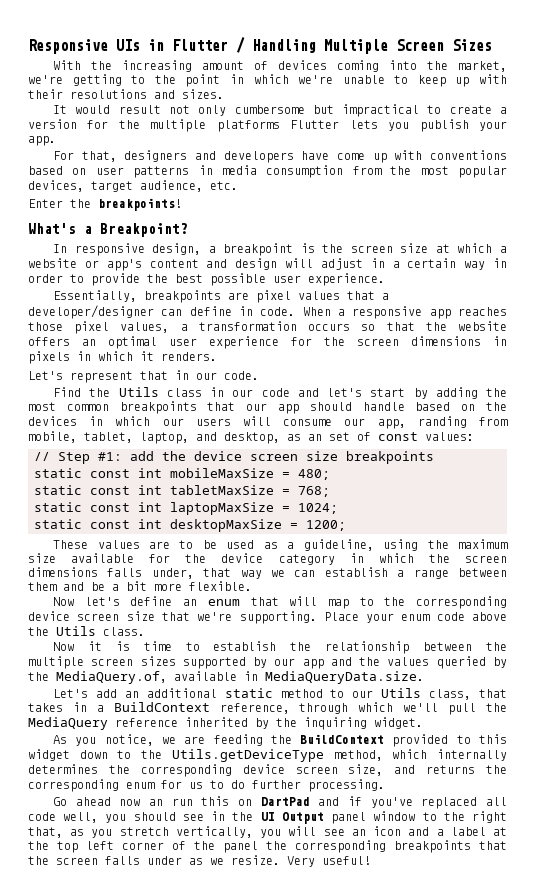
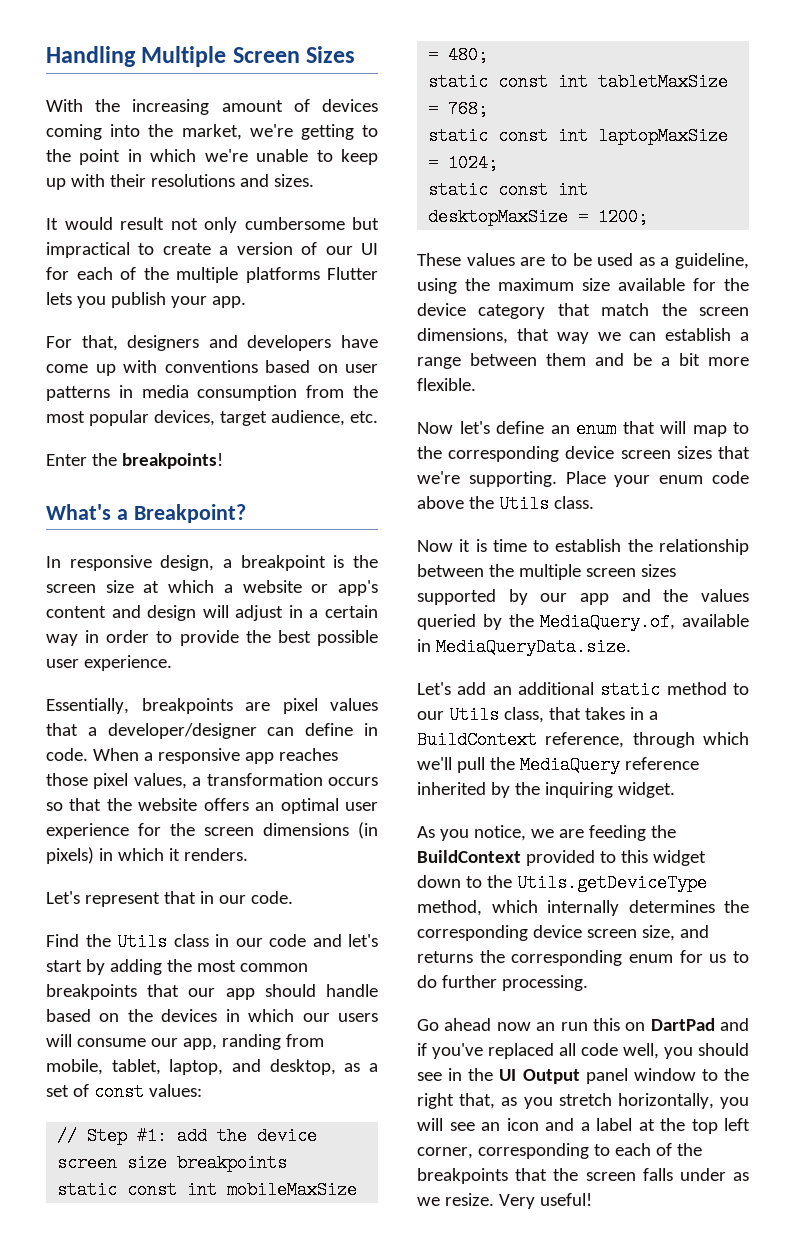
[28,37,245,54] Responsive UIs in Flutter / -> (46, 56) none
[87,120,109,129] for -> [301,242,379,255] [46,267,136,280] of our UI for each of
[493,336,507,346] [28,351,70,364] in pixels -> [358,822,378,839] [46,847,94,864] (in pixels)
[308,434,322,441] an -> [369,1063,378,1072] a
[349,553,507,563] [28,567,194,579] in which the screen dimensions falls under, -> [557,303,749,316] [417,328,508,344] that match the screen dimensions,
[126,611,155,621] size -> [676,446,712,459] sizes
[175,826,253,838] vertically, -> [617,1093,714,1109] horizontally,
[122,840,386,853] corner of the panel the corresponding -> [417,1143,702,1159] corner, corresponding to each of the

